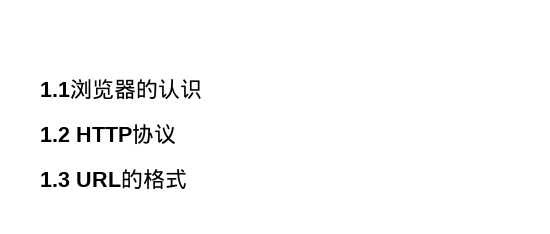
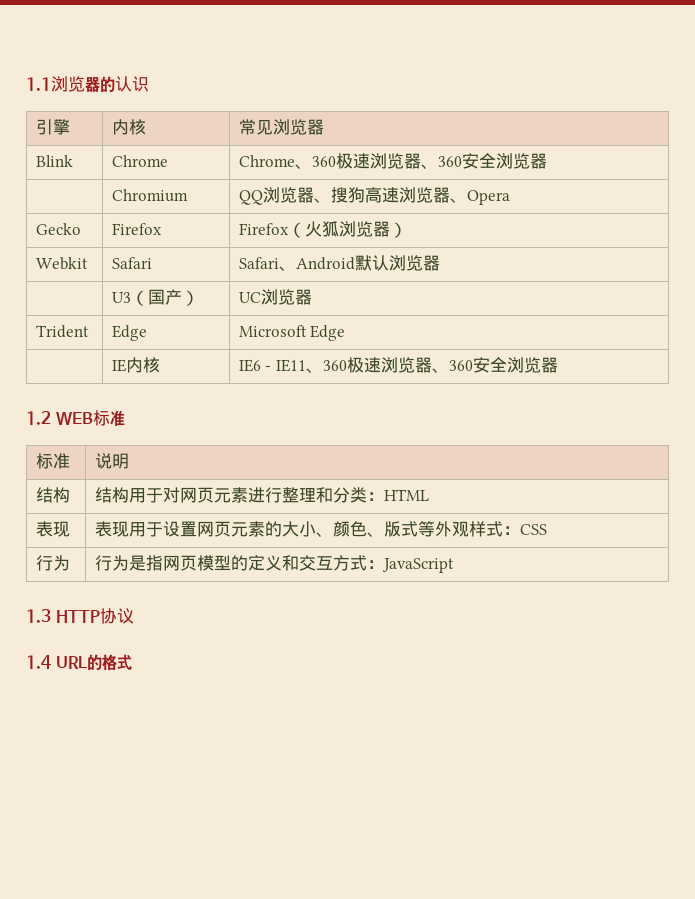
[40,127,70,142] // 1.2 -> [35,119,70,135] [111,119,146,135] [238,119,324,135] [35,155,73,167] [111,155,168,167] [238,153,547,169] [111,189,188,202] [238,187,510,205] [35,223,81,235] [111,223,162,235] [238,221,407,238] [35,257,88,270] [111,257,152,269] [238,255,440,271] [111,289,199,306] [238,289,312,305] [35,325,89,338] [111,325,147,341] [238,325,346,341] [111,357,160,373] [238,357,558,373] [26,410,125,426] [35,453,70,469] [94,453,129,469] [35,487,70,503] [94,487,429,503] [35,521,70,537] [94,521,547,537] [35,555,70,571] [94,555,454,573] [26,609,51,623] // 引擎 | 内核 | 常见浏览器 // Blink | Chrome | Chrome、360极速浏览器、360安全浏览器 // | Chromium | QQ浏览器、搜狗高速浏览器、Opera // Gecko | Firefox | Firefox（火狐浏览器） // Webkit | Safari | Safari、Android默认浏览器 // | U3（国产） | UC浏览器 // Trident | Edge | Microsoft Edge // | IE内核 | IE6 - IE11、360极速浏览器、360安全浏览器 // 1.2 WEB标准 // 标准 | 说明 // 结构 | 结构用于对网页元素进行整理和分类：HTML // 表现 | 表现用于设置网页元素的大小、颜色、版式等外观样式：CSS // 行为 | 行为是指网页模型的定义和交互方式：JavaScript // 1.3
[40,172,70,187] 1.3 -> [26,655,51,669] 1.4

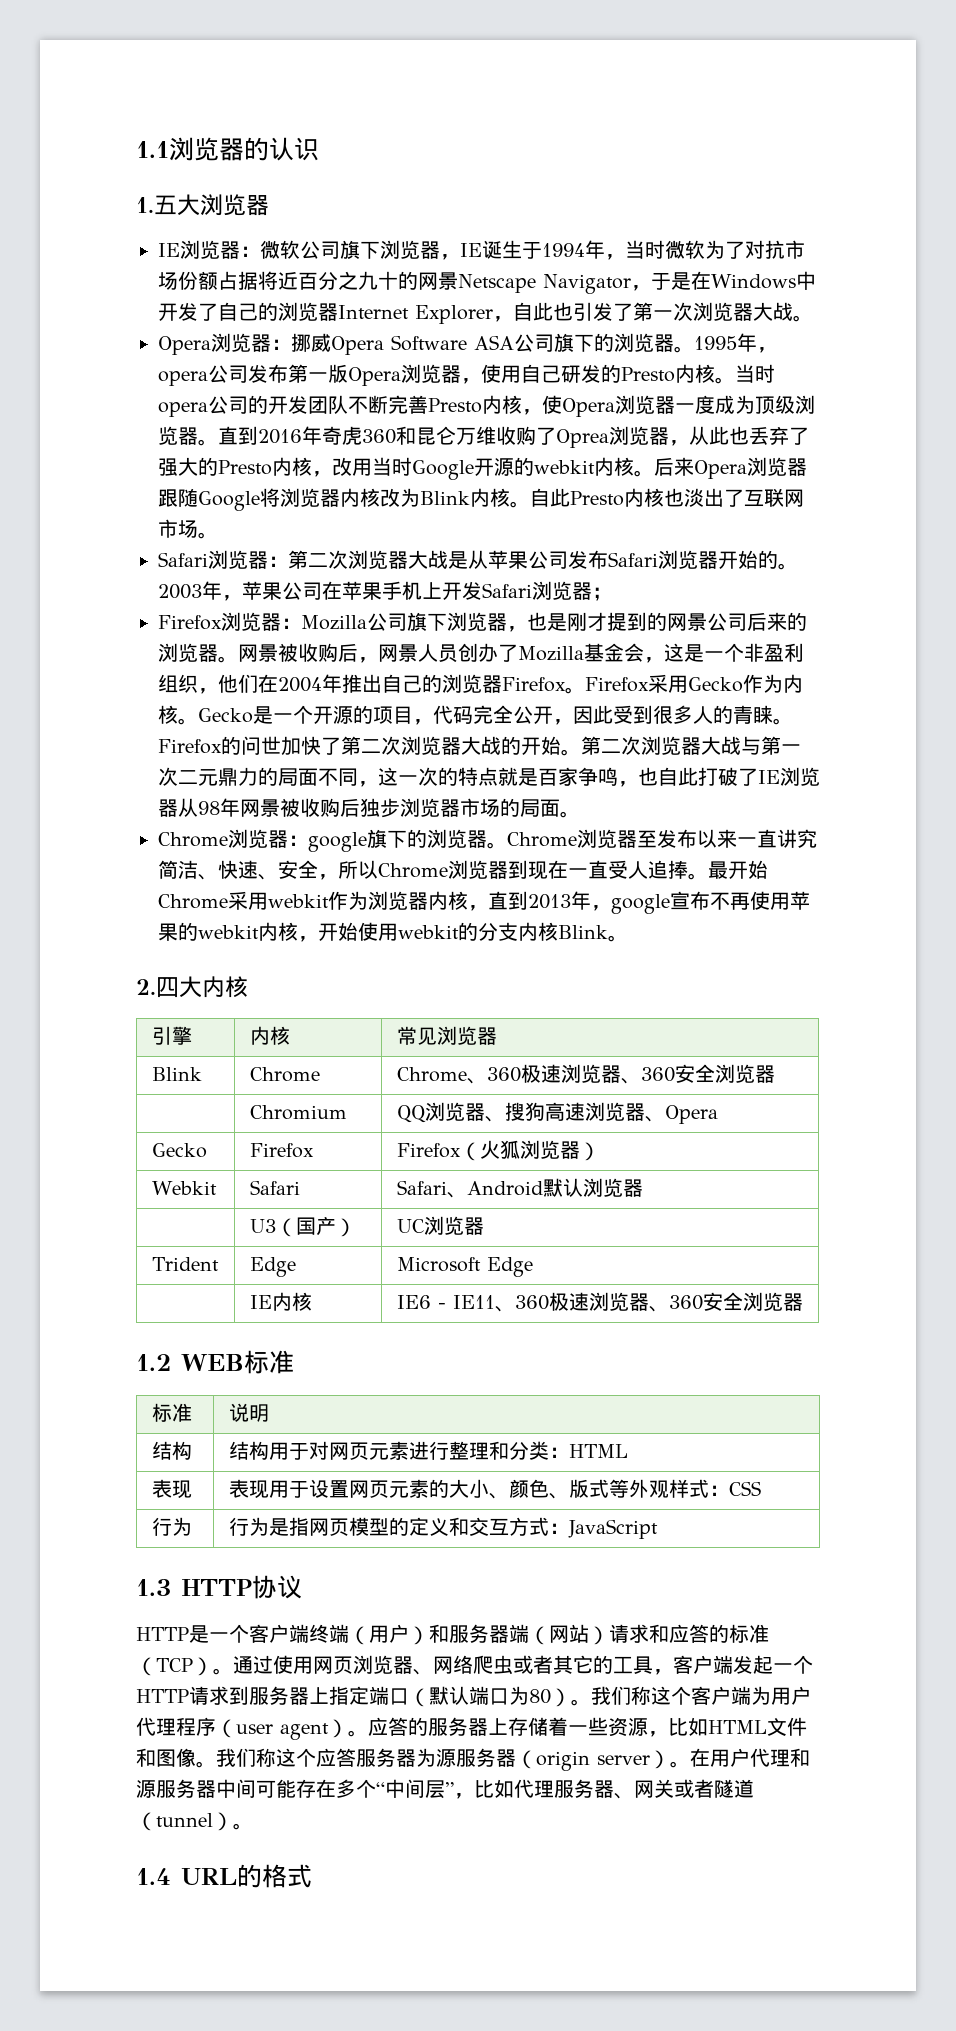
(149, 84) none -> [136,194,269,216] [158,240,805,260] [158,271,816,294] [158,302,813,324] [158,333,777,355] [158,364,775,386] [158,395,815,417] [158,426,809,448] [158,457,807,480] [158,488,804,511] [158,519,218,539] [158,550,798,570] [158,581,612,601] [158,612,807,632] [158,643,804,663] [158,674,803,694] [158,705,793,725] [158,736,801,756] [158,767,820,787] [158,798,580,818] [158,829,817,852] [158,860,768,880] [158,891,810,914] [158,922,628,942] [136,976,248,998] // 1.五大浏览器 // IE浏览器：微软公司旗下浏览器，IE诞生于1994年，当时微软为了对抗市场份额占据将近百分之九十的网景Netscape Navigator，于是在Windows中开发了自己的浏览器Internet Explorer，自此也引发了第一次浏览器大战。 // Opera浏览器：挪威Opera Software ASA公司旗下的浏览器。1995年，opera公司发布第一版Opera浏览器，使用自己研发的Presto内核。当时opera公司的开发团队不断完善Presto内核，使Opera浏览器一度成为顶级浏览器。直到2016年奇虎360和昆仑万维收购了Oprea浏览器，从此也丢弃了强大的Presto内核，改用当时Google开源的webkit内核。后来Opera浏览器跟随Google将浏览器内核改为Blink内核。自此Presto内核也淡出了互联网市场。 // Safari浏览器：第二次浏览器大战是从苹果公司发布Safari浏览器开始的。2003年，苹果公司在苹果手机上开发Safari浏览器； // Firefox浏览器：Mozilla公司旗下浏览器，也是刚才提到的网景公司后来的浏览器。网景被收购后，网景人员创办了Mozilla基金会，这是一个非盈利组织，他们在2004年推出自己的浏览器Firefox。Firefox采用Gecko作为内核。Gecko是一个开源的项目，代码完全公开，因此受到很多人的青睐。Firefox的问世加快了第二次浏览器大战的开始。第二次浏览器大战与第一次二元鼎力的局面不同，这一次的特点就是百家争鸣，也自此打破了IE浏览器从98年网景被收购后独步浏览器市场的局面。 // Chrome浏览器：google旗下的浏览器。Chrome浏览器至发布以来一直讲究简洁、快速、安全，所以Chrome浏览器到现在一直受人追捧。最开始Chrome采用webkit作为浏览器内核，直到2013年，google宣布不再使用苹果的webkit内核，开始使用webkit的分支内核Blink。 // 2.四大内核
(134, 616) none -> [136,1624,769,1645] [136,1655,813,1676] [136,1686,811,1707] [136,1717,807,1740] [136,1748,810,1771] [136,1779,754,1799] [136,1812,253,1831] // HTTP是一个客户端终端（用户）和服务器端（网站）请求和应答的标准（TCP）。通过使用网页浏览器、网络爬虫或者其它的工具，客户端发起一个HTTP请求到服务器上指定端口（默认端口为80）。我们称这个客户端为用户代理程序（user agent）。应答的服务器上存储着一些资源，比如HTML文件和图像。我们称这个应答服务器为源服务器（origin server）。在用户代理和源服务器中间可能存在多个“中间层”，比如代理服务器、网关或者隧道（tunnel）。

